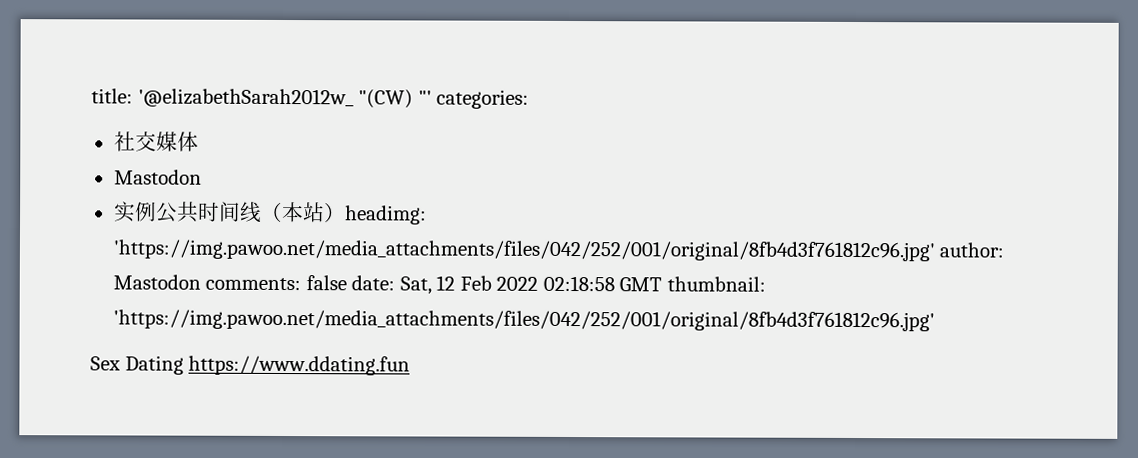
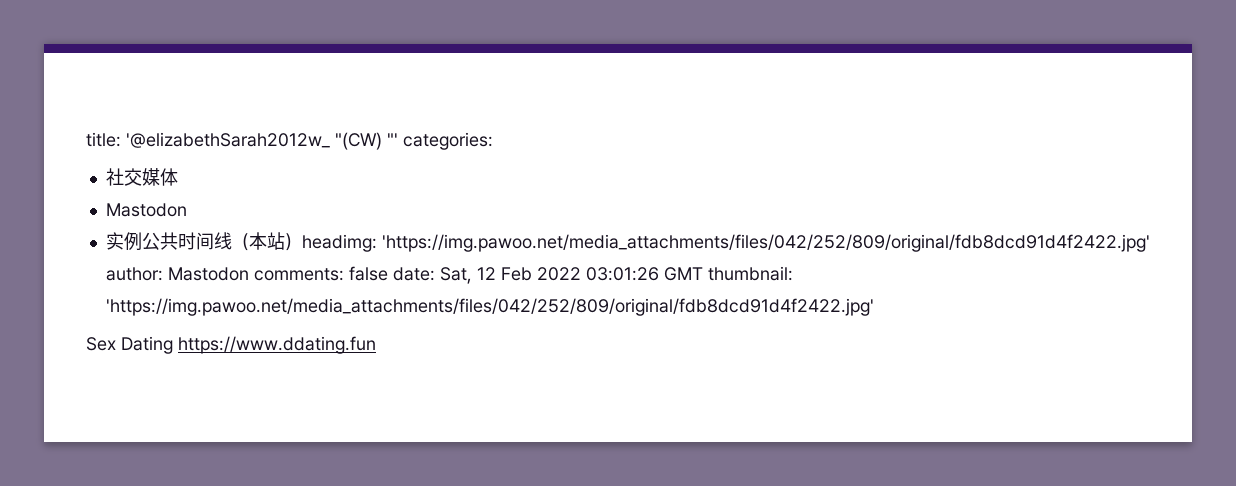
[112,239,935,262] 'https://img.pawoo.net/media_attachments/files/042/252/001/original/8fb4d3f761812c96.jpg' -> [381,234,1150,252] 'https://img.pawoo.net/media_attachments/files/042/252/809/original/fdb8dcd91d4f2422.jpg'
[542,275,615,292] 02:18:58 -> [585,267,659,281] 03:01:26
[112,309,935,332] 'https://img.pawoo.net/media_attachments/files/042/252/001/original/8fb4d3f761812c96.jpg' -> [105,298,874,316] 'https://img.pawoo.net/media_attachments/files/042/252/809/original/fdb8dcd91d4f2422.jpg'

